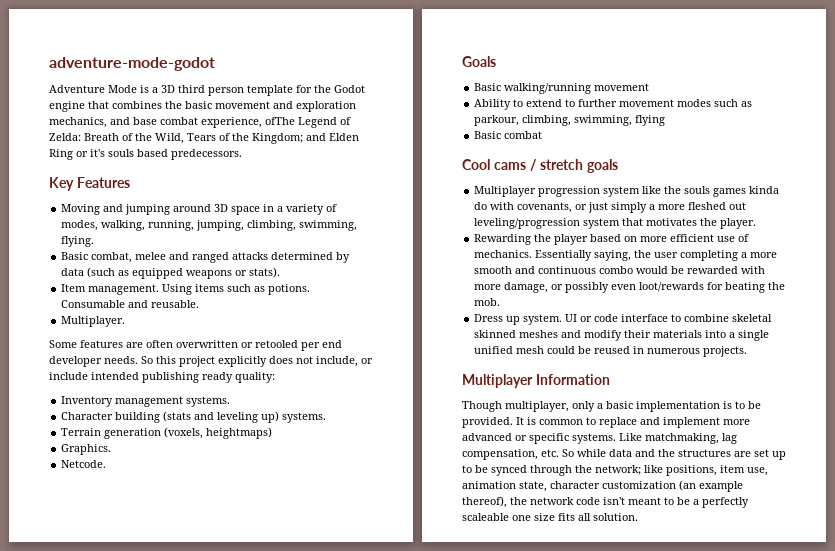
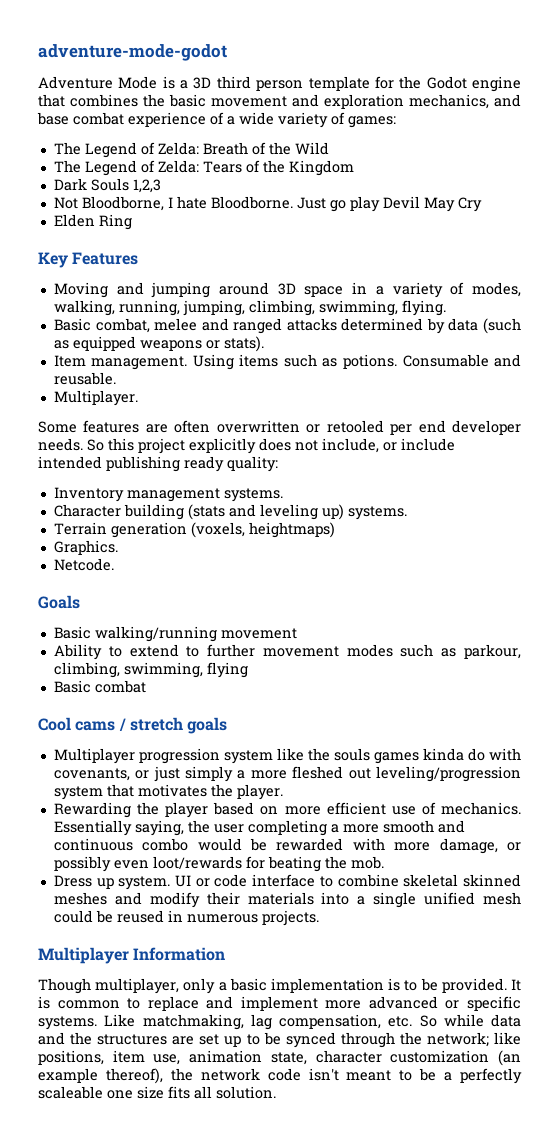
[201,117,295,128] experience, ofThe -> [128,112,396,128] [53,142,81,155] experience of a wide variety of games: // The
[155,133,359,144] [49,149,242,160] Wild, Tears of the Kingdom; and Elden Ring or it's souls based predecessors. -> [294,142,329,155] [53,160,354,176] [53,178,161,193] [53,196,482,212] [53,214,132,230] Wild // The Legend of Zelda: Tears of the Kingdom // Dark Souls 1,2,3 // Not Bloodborne, I hate Bloodborne. Just go play Devil May Cry // Elden Ring

